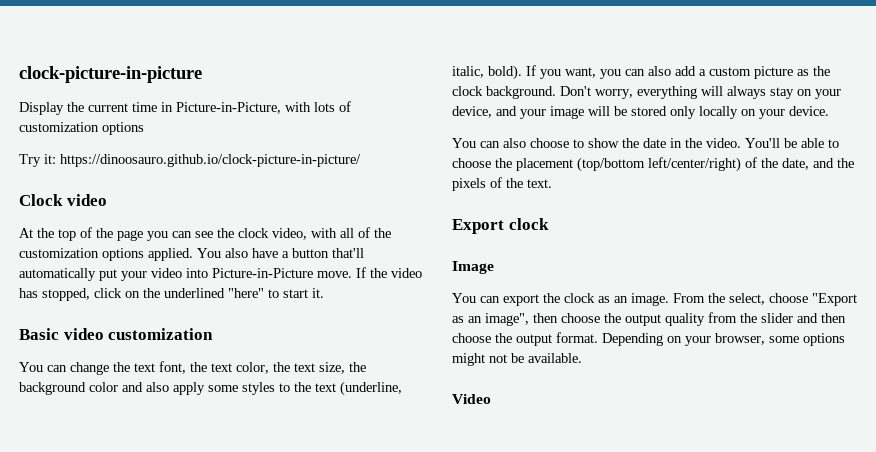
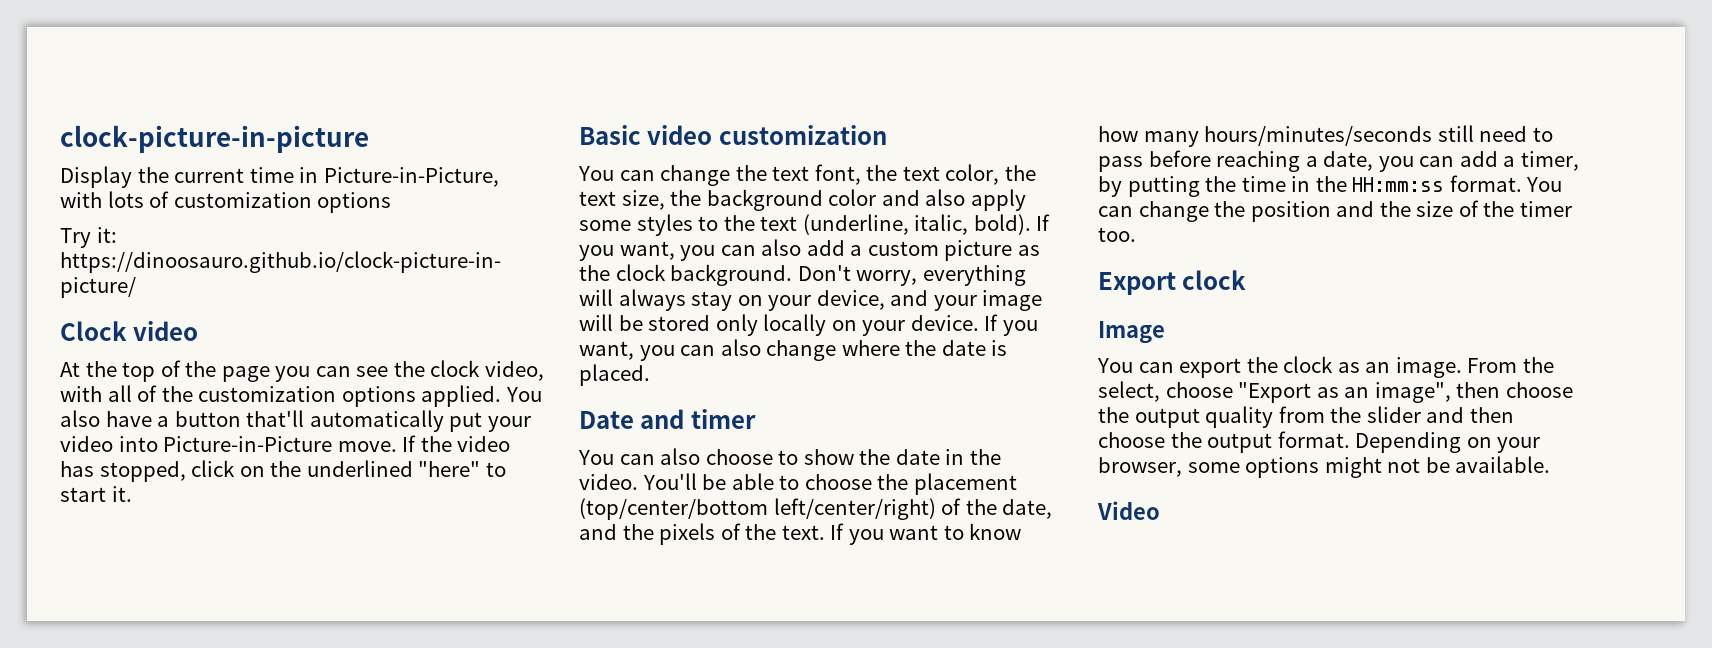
(829, 111) none -> [984,314,1038,336] [579,339,1008,361] [579,364,650,386] [579,409,756,429] If you want, you can also change where the date is placed. // Date and timer
[577,157,645,172] (top/bottom -> [579,498,768,520] (top/center/bottom
(552, 183) none -> [830,523,1022,545] [1098,125,1553,147] [1098,150,1579,172] [1098,175,1563,197] [1098,200,1572,222] [1098,227,1136,242] If you want to know how many hours/minutes/seconds still need to pass before reaching a date, you can add a timer, by putting the time in the HH:mm:ss format. You can change the position and the size of the timer too.

